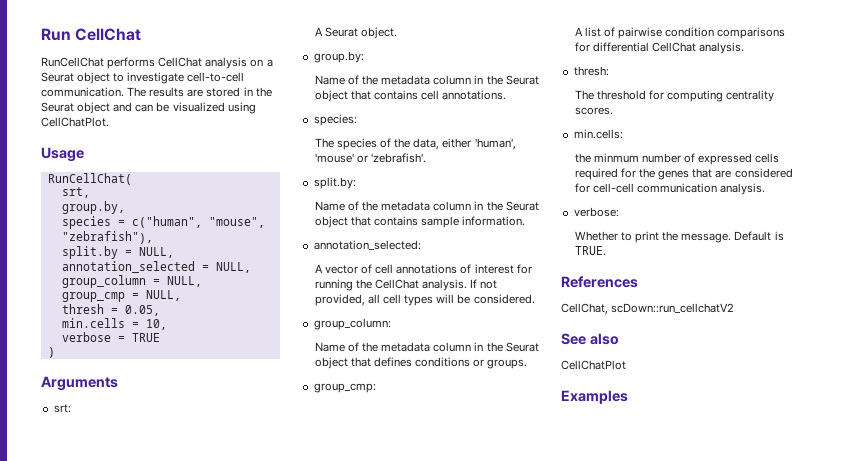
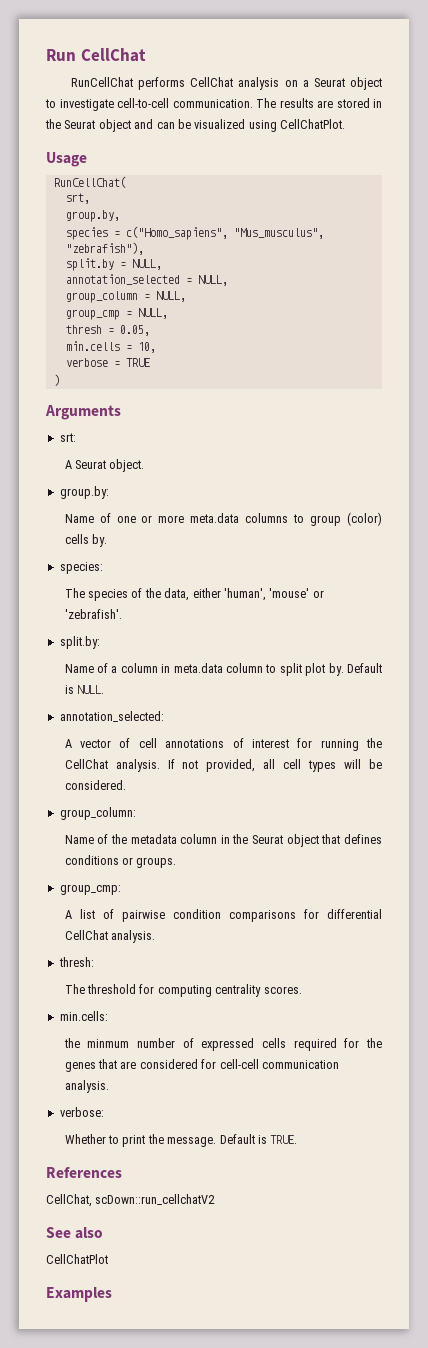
[131,216,265,228] c("human", "mouse", -> [125,226,324,240] c("Homo_sapiens", "Mus_musculus",
[362,75,539,85] [314,90,507,102] the metadata column in the Seurat object that contains cell annotations. -> [116,512,382,526] [64,534,108,547] one or more meta.data columns to group (color) cells by.
[362,201,539,211] [314,216,526,228] the metadata column in the Seurat object that contains sample information. -> [111,663,382,676] [64,685,105,694] a column in meta.data column to split plot by. Default is NULL.

